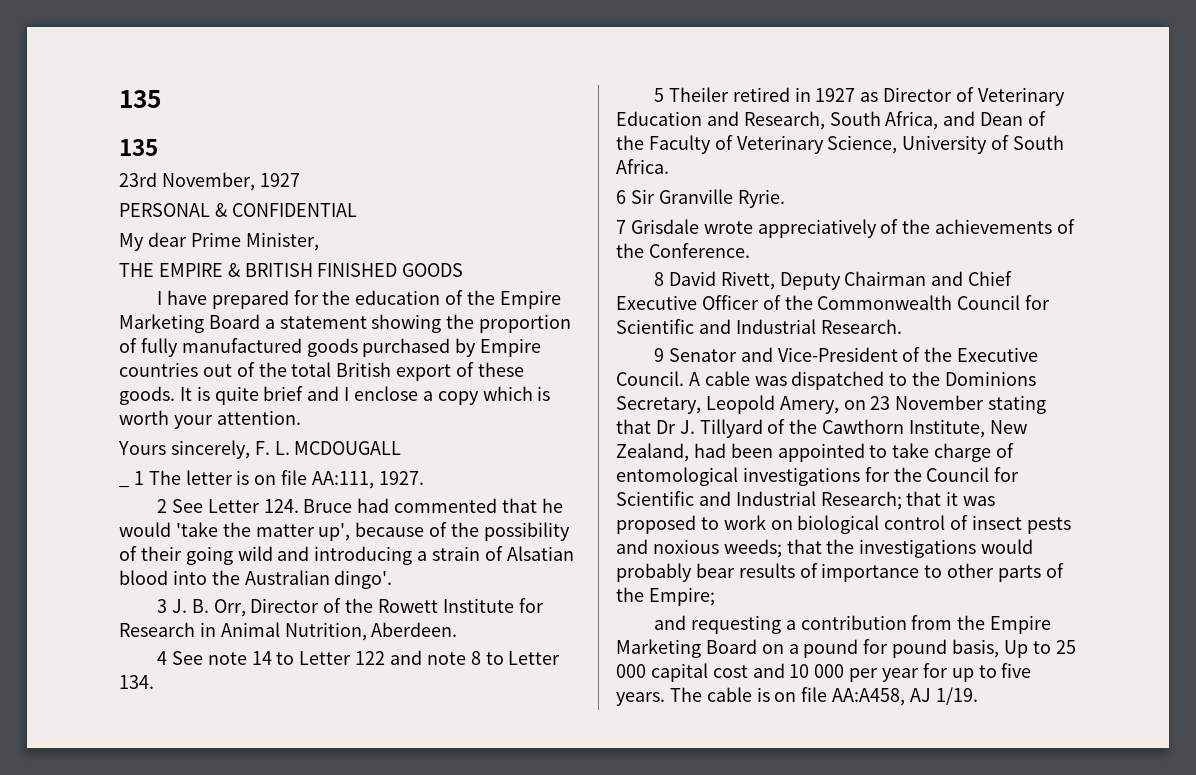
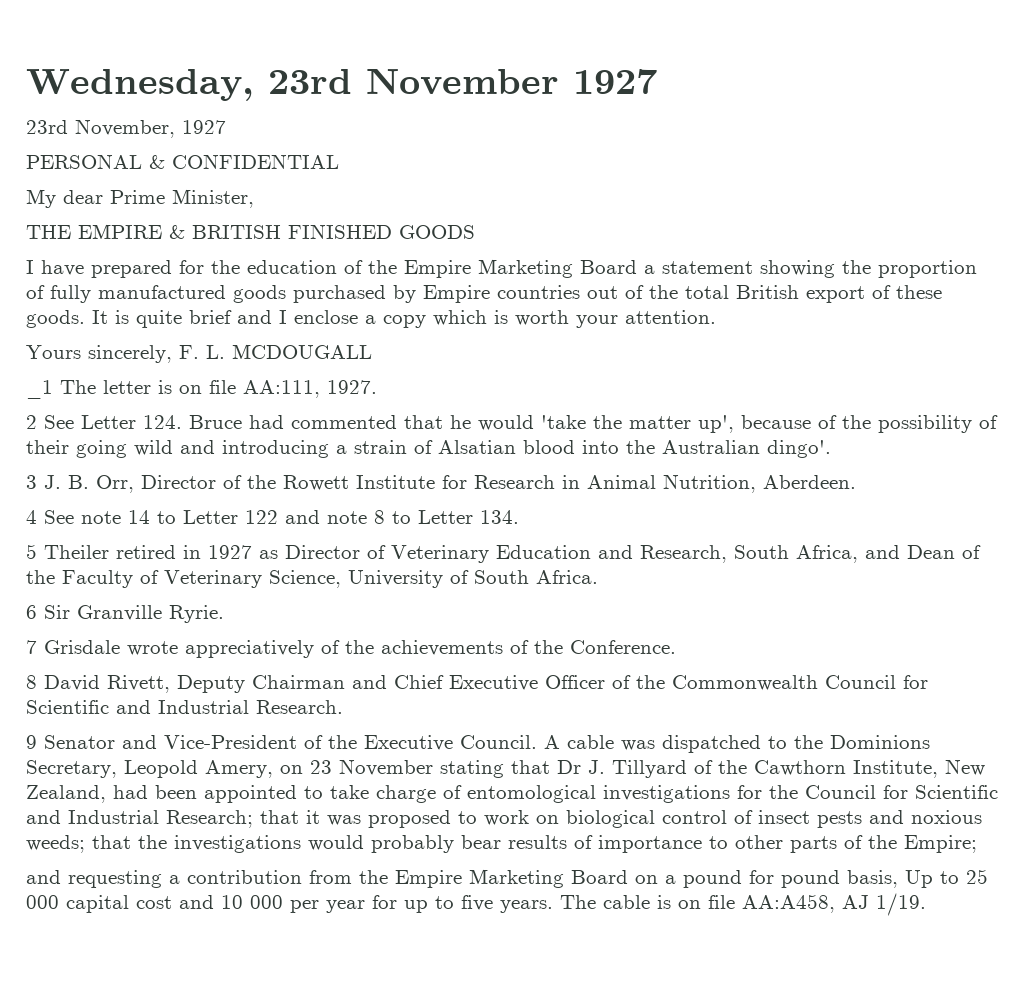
[119,90,161,108] [119,139,158,156] 135 // 135 -> [26,69,657,101] Wednesday, 23rd November 1927
[119,485,129,488] [133,471,144,485] _ 1 -> [26,380,53,399] _1

